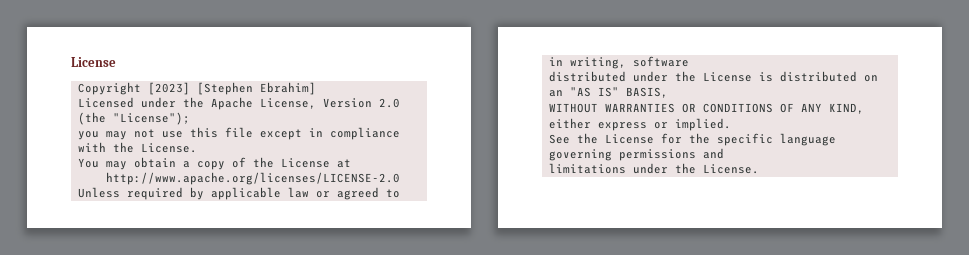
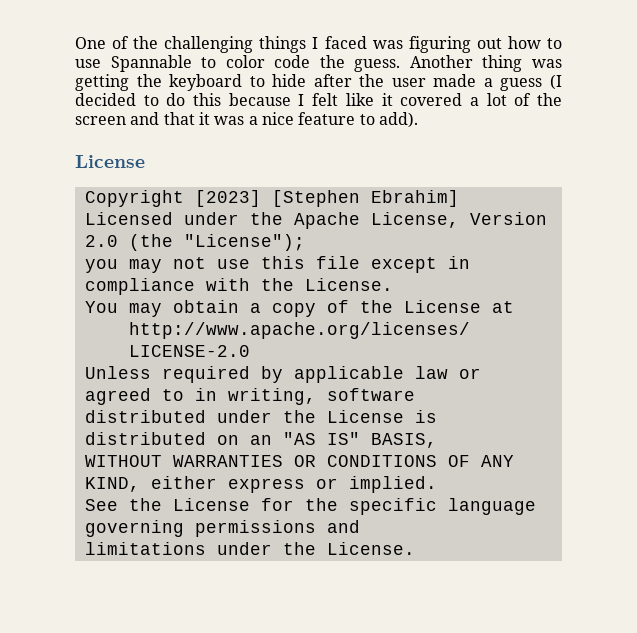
(71, 62) none -> [75,36,562,53] [75,55,562,72] [75,74,563,91] [75,93,562,106] [75,112,418,128] One of the challenging things I faced was figuring out how to use Spannable to color code the guess. Another thing was getting the keyboard to hide after the user made a guess (I decided to do this because I felt like it covered a lot of the screen and that it was a nice feature to add). //

